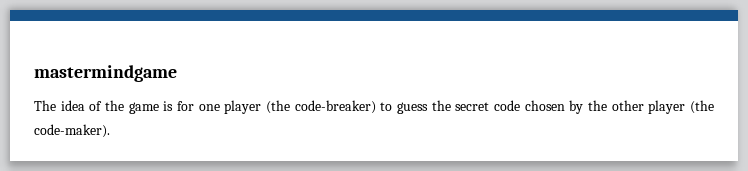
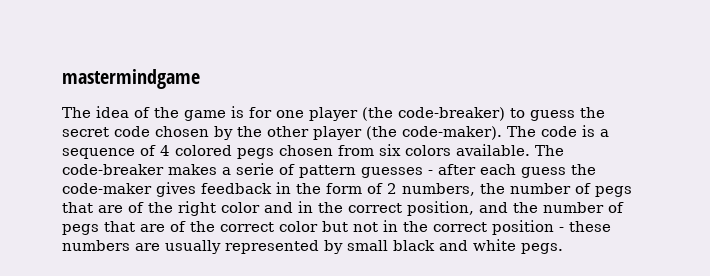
(110, 131) none -> [507,125,609,137] [62,144,564,159] [62,163,596,178] [62,182,632,197] [62,201,624,216] [62,220,611,235] [62,239,563,254] The code is a sequence of 4 colored pegs chosen from six colors available. The code-breaker makes a serie of pattern guesses - after each guess the code-maker gives feedback in the form of 2 numbers, the number of pegs that are of the right color and in the correct position, and the number of pegs that are of the correct color but not in the correct position - these numbers are usually represented by small black and white pegs.

